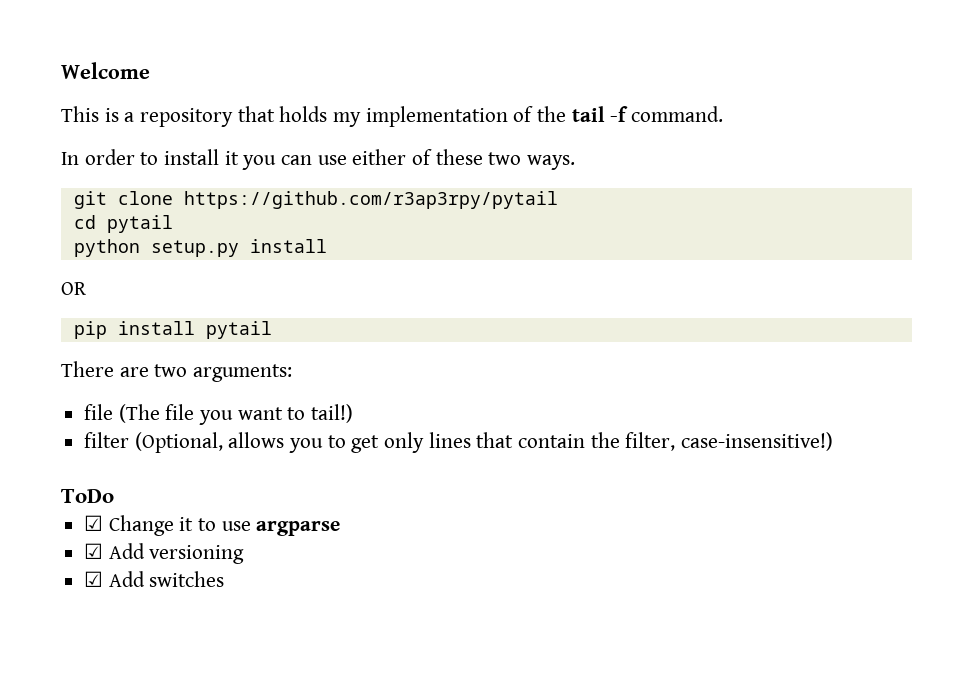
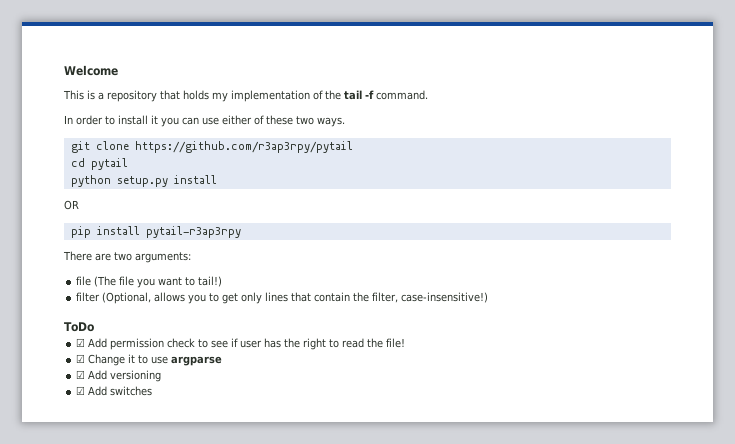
[205,321,272,339] pytail -> [145,226,241,238] pytail-r3ap3rpy
(114, 496) none -> [76,338,406,350] // ☑ Add permission check to see if user has the right to read the file!

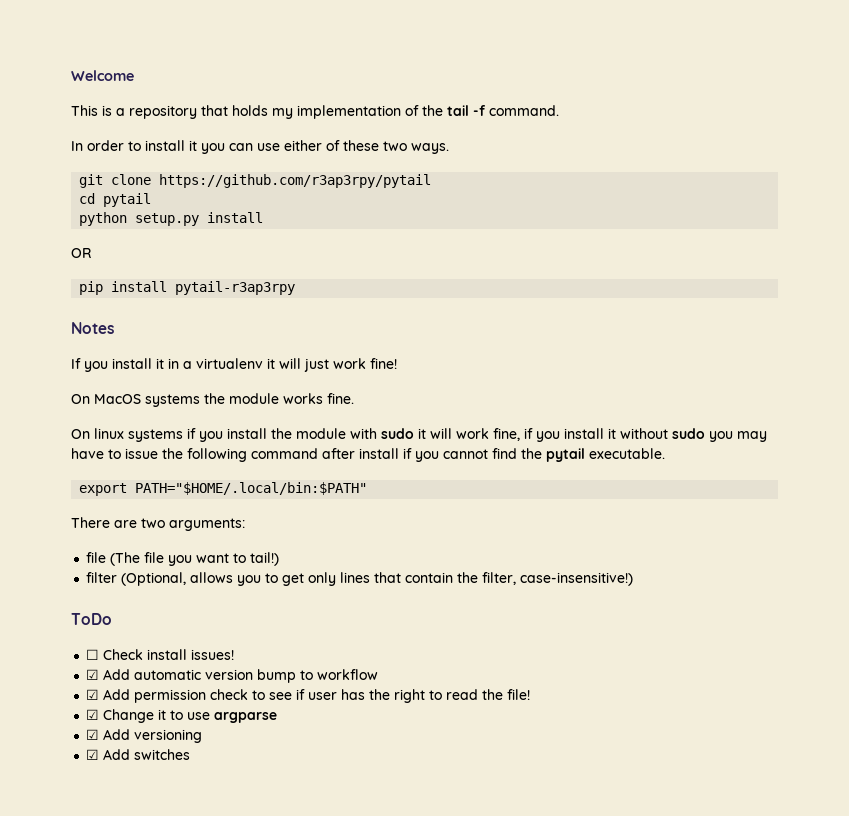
(241, 232) none -> [71,322,114,334] [71,358,397,372] [71,393,354,407] [71,428,767,442] [71,448,665,462] [79,482,368,496] // Notes // If you install it in a virtualenv it will just work fine! // On MacOS systems the module works fine. // On linux systems if you install the module with sudo it will work fine, if you install it without sudo you may have to issue the following command after install if you cannot find the pytail executable. // export PATH="$HOME/.local/bin:$PATH"
(94, 327) none -> [86,649,235,660] [86,669,379,683] // ☐ Check install issues! // ☑ Add automatic version bump to workflow

